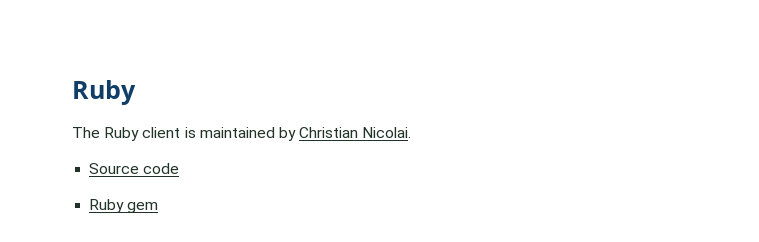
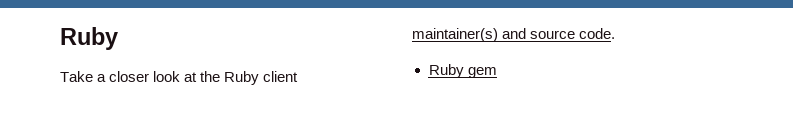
[72,127,412,141] [89,163,180,174] The Ruby client is maintained by Christian Nicolai. // Source code -> [60,71,299,85] [412,28,616,42] Take a closer look at the Ruby client maintainer(s) and source code.

